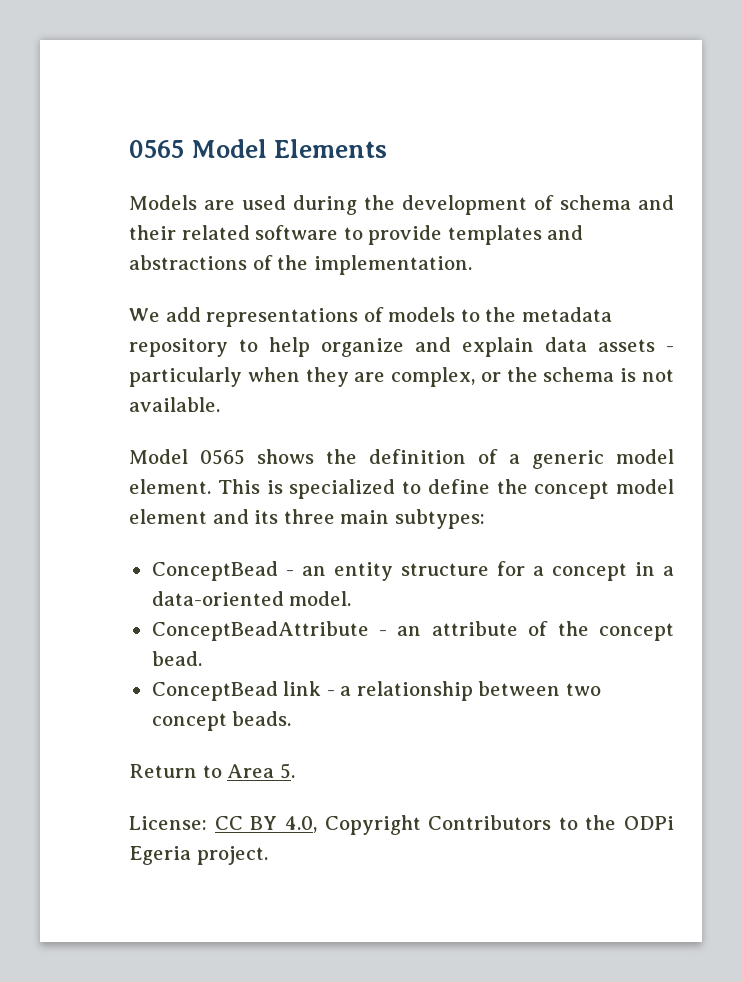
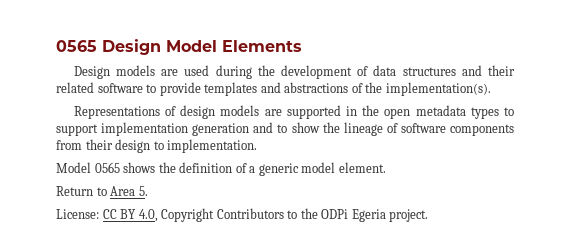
[129,140,184,158] 0565 -> [56,39,161,55] 0565 Design
[129,195,197,210] Models -> [73,65,155,79] Design models
[560,195,631,210] schema -> [373,65,456,76] data structures
[313,255,472,275] [129,307,612,327] [129,337,674,357] [129,367,674,387] [129,397,220,412] implementation. // We add representations of models to the metadata repository to help organize and explain data assets - particularly when they are complex, or the schema is not available. -> [385,82,491,96] [73,105,514,119] [56,122,515,136] [56,139,258,153] implementation(s). // Representations of design models are supported in the open metadata types to support implementation generation and to show the lineage of software components from their design to implementation.
[217,479,674,499] [129,509,485,529] [151,561,674,581] [151,591,352,606] [151,621,675,641] [151,651,202,666] [151,681,601,701] [151,711,292,731] This is specialized to define the concept model element and its three main subtypes: // ConceptBead - an entity structure for a concept in a data-oriented model. // ConceptBeadAttribute - an attribute of the concept bead. // ConceptBead link - a relationship between two concept beads. -> (386, 167) none

